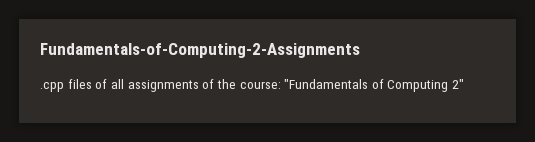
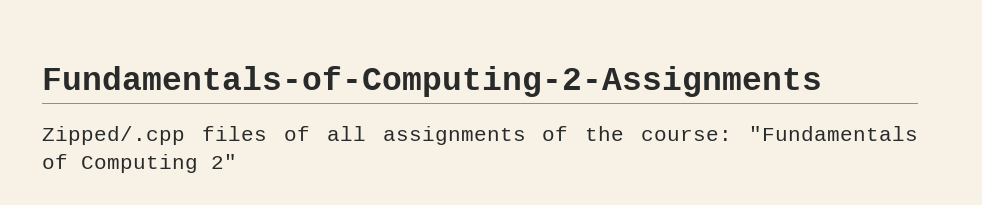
[40,82,64,92] .cpp -> [42,126,185,145] Zipped/.cpp

